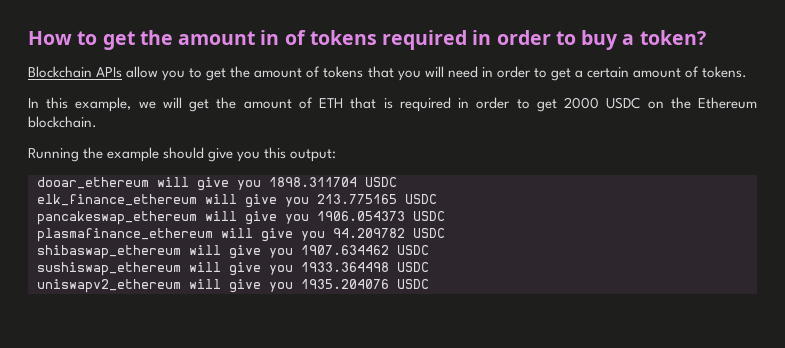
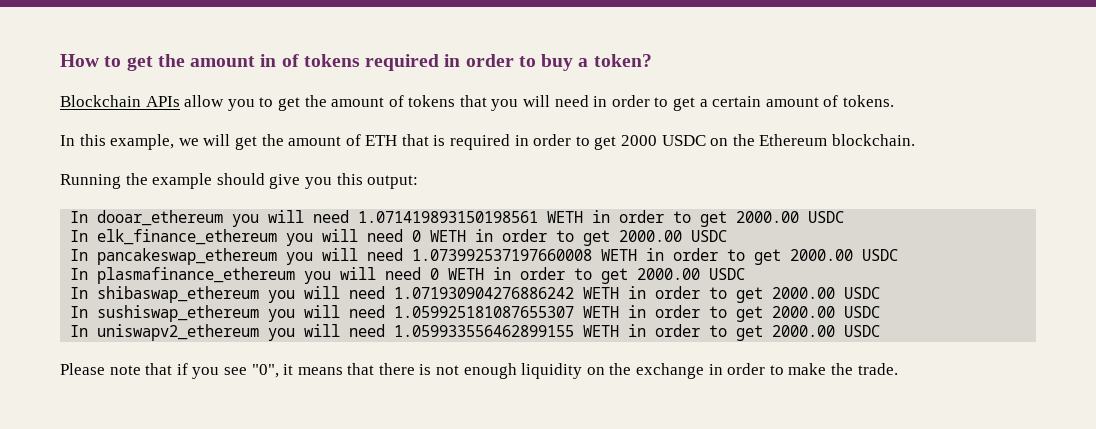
[37,177,397,191] [37,194,437,208] [37,211,445,225] [37,228,445,242] [37,245,429,259] [37,262,429,276] [37,279,429,293] dooar_ethereum will give you 1898.311704 USDC // elk_finance_ethereum will give you 213.775165 USDC // pancakeswap_ethereum will give you 1906.054373 USDC // plasmafinance_ethereum will give you 94.209782 USDC // shibaswap_ethereum will give you 1907.634462 USDC // sushiswap_ethereum will give you 1933.364498 USDC // uniswapv2_ethereum will give you 1935.204076 USDC -> [70,210,845,227] [70,229,728,246] [70,248,899,265] [70,267,746,284] [70,286,881,303] [70,305,881,322] [70,324,881,341] [60,363,898,379] In dooar_ethereum you will need 1.071419893150198561 WETH in order to get 2000.00 USDC // In elk_finance_ethereum you will need 0 WETH in order to get 2000.00 USDC // In pancakeswap_ethereum you will need 1.073992537197660008 WETH in order to get 2000.00 USDC // In plasmafinance_ethereum you will need 0 WETH in order to get 2000.00 USDC // In shibaswap_ethereum you will need 1.071930904276886242 WETH in order to get 2000.00 USDC // In sushiswap_ethereum you will need 1.059925181087655307 WETH in order to get 2000.00 USDC // In uniswapv2_ethereum you will need 1.059933556462899155 WETH in order to get 2000.00 USDC // Please note that if you see "0", it means that there is not enough liquidity on the exchange in order to make the trade.

